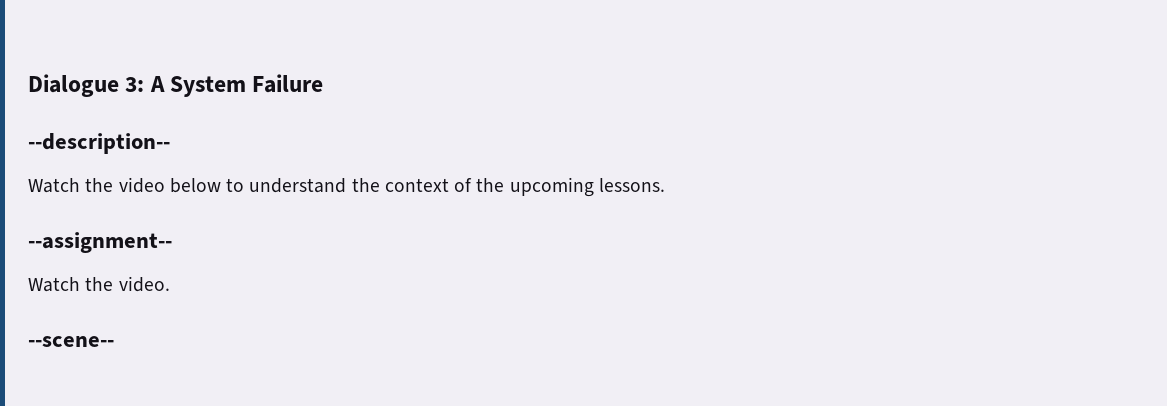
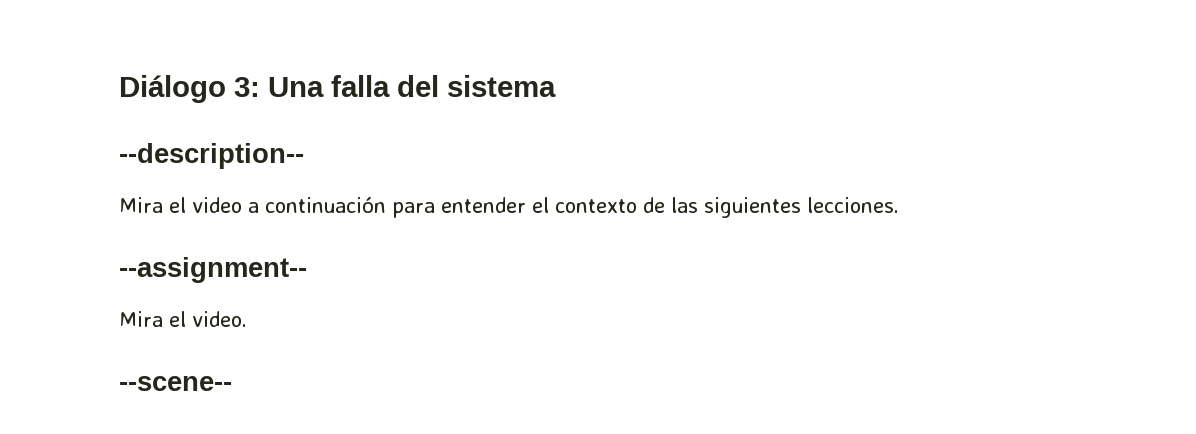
[28,74,324,97] [28,133,170,154] [28,177,665,197] Dialogue 3: A System Failure // --description-- // Watch the video below to understand the context of the upcoming lessons. -> [119,75,556,103] [119,143,304,169] [119,197,899,218] Diálogo 3: Una falla del sistema // --description-- // Mira el video a continuación para entender el contexto de las siguientes lecciones.
[28,277,114,292] Watch the -> [119,311,186,327] Mira el

